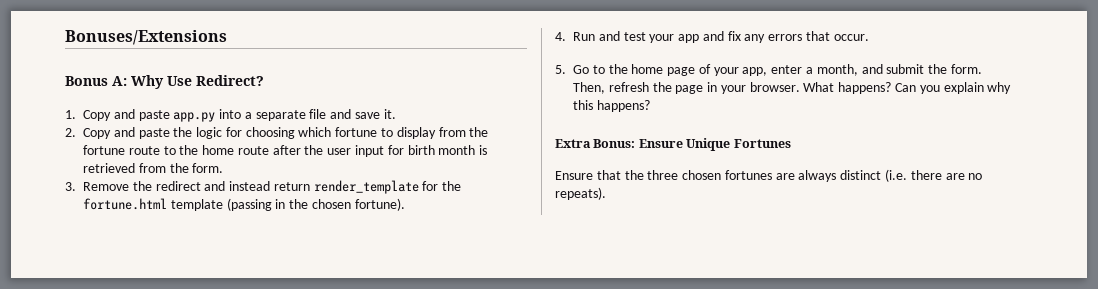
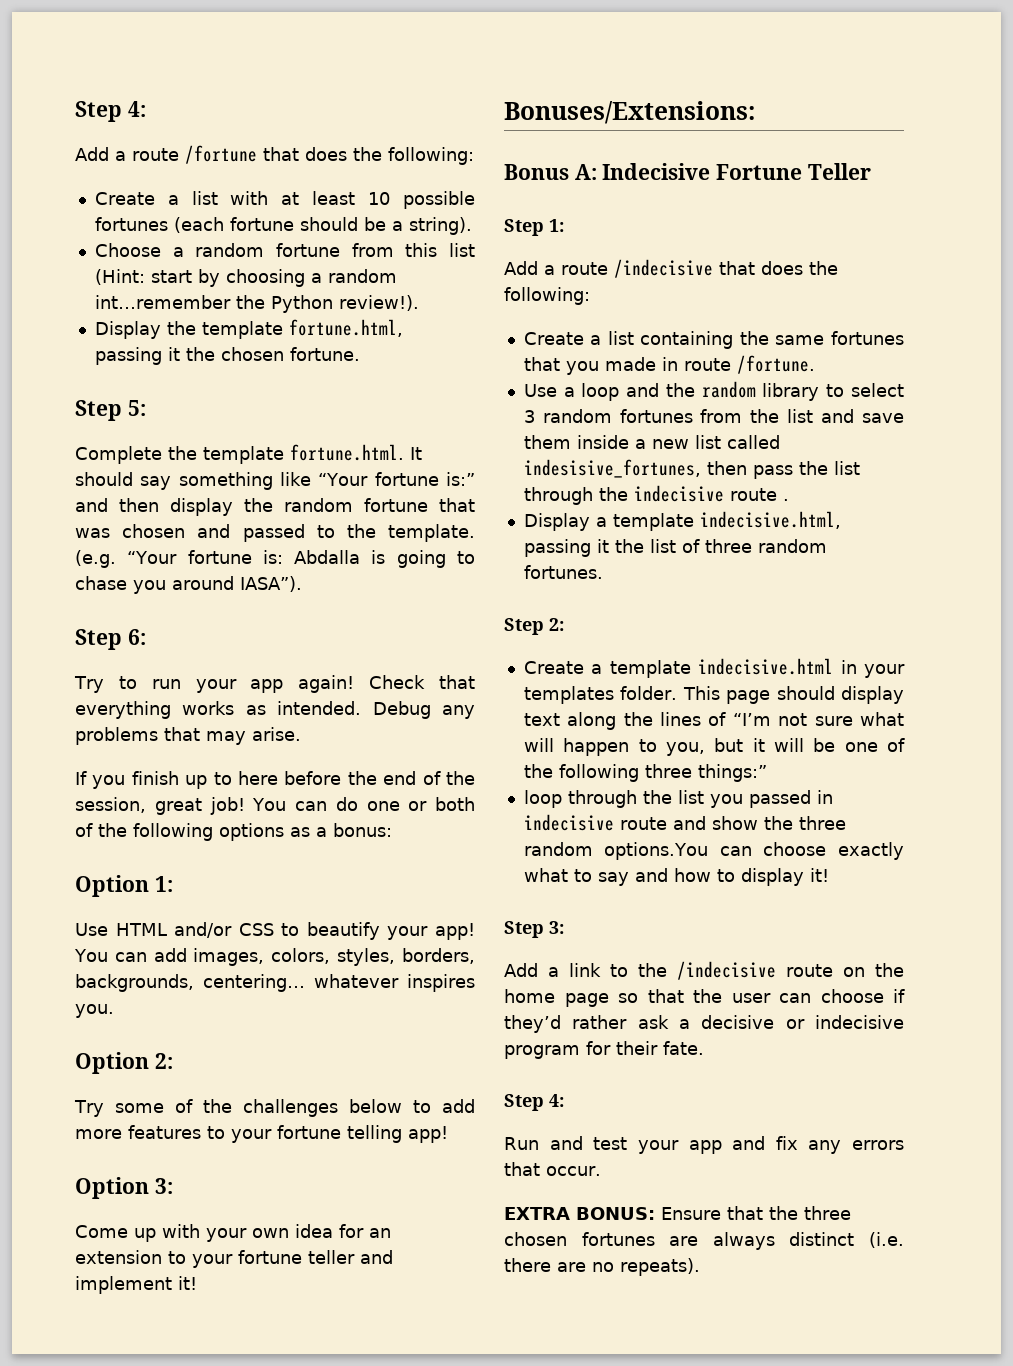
[65,30,227,45] [65,75,264,89] [65,109,396,122] [65,127,489,139] [83,145,488,157] [83,163,224,173] [65,180,462,194] [83,198,405,211] [555,32,566,41] Bonuses/Extensions // Bonus A: Why Use Redirect? // 1. Copy and paste app.py into a separate file and save it. // 2. Copy and paste the logic for choosing which fortune to display from the fortune route to the home route after the user input for birth month is retrieved from the form. // 3. Remove the redirect and instead return render_template for the fortune.html template (passing in the chosen fortune). // 4. -> [75,101,146,122] [75,145,474,165] [94,191,475,209] [94,217,472,235] [94,243,475,257] [94,269,397,287] [94,295,419,313] [94,319,403,339] [94,347,360,365] [75,400,146,421] [75,444,422,464] [75,472,475,490] [75,498,475,516] [75,524,475,542] [75,550,475,568] [75,576,302,594] [75,629,146,650] [74,675,475,693] [75,701,475,719] [75,727,301,745] [75,771,475,789] [75,797,475,815] [75,823,392,841] [75,875,173,897] [75,922,475,940] [74,948,475,966] [75,974,475,992] [75,1004,114,1018] [75,1052,173,1074] [74,1099,475,1117] [75,1125,448,1143] [75,1177,173,1199] [75,1224,391,1242] [75,1250,393,1268] [75,1276,197,1294] [504,101,755,124] [504,163,871,180] [504,219,564,236] [504,259,838,278] [504,287,590,305] [523,331,904,349] [523,355,815,375] [523,381,904,401] [523,409,904,423] [523,435,780,449] [523,459,860,479] [523,485,789,505] [523,511,841,531] [523,539,827,557] [523,565,603,579] [504,618,564,635] [523,658,905,678] [523,686,904,704] [523,712,904,730] [523,738,905,756] [523,764,767,782] [523,790,833,808] [523,814,846,831] [523,842,904,860] [523,868,829,886] [504,921,564,938] [504,961,904,980] [504,989,905,1007] [504,1015,904,1033] [504,1041,704,1059] [504,1094,564,1111] Step 4: // Add a route /fortune that does the following: // Create a list with at least 10 possible fortunes (each fortune should be a string). // Choose a random fortune from this list (Hint: start by choosing a random int…remember the Python review!). // Display the template fortune.html, passing it the chosen fortune. // Step 5: // Complete the template fortune.html. It should say something like “Your fortune is:” and then display the random fortune that was chosen and passed to the template. (e.g. “Your fortune is: Abdalla is going to chase you around IASA”). // Step 6: // Try to run your app again! Check that everything works as intended. Debug any problems that may arise. // If you finish up to here before the end of the session, great job! You can do one or both of the following options as a bonus: // Option 1: // Use HTML and/or CSS to beautify your app! You can add images, colors, styles, borders, backgrounds, centering… whatever inspires you. // Option 2: // Try some of the challenges below to add more features to your fortune telling app! // Option 3: // Come up with your own idea for an extension to your fortune teller and implement it! // Bonuses/Extensions: // Bonus A: Indecisive Fortune Teller // Step 1: // Add a route /indecisive that does the following: // Create a list containing the same fortunes that you made in route /fortune. // Use a loop and the random library to select 3 random fortunes from the list and save them inside a new list called indesisive_fortunes, then pass the list through the indecisive route . // Display a template indecisive.html, passing it the list of three random fortunes. // Step 2: // Create a template indecisive.html in your templates folder. This page should display text along the lines of “I’m not sure what will happen to you, but it will be one of the following three things:” // loop through the list you passed in indecisive route and show the three random options.You can choose exactly what to say and how to display it! // Step 3: // Add a link to the /indecisive route on the home page so that the user can choose if they’d rather ask a decisive or indecisive program for their fate. // Step 4: //
[555,64,982,76] [573,82,1012,94] [573,100,650,112] [555,138,791,151] 5. Go to the home page of your app, enter a month, and submit the form. Then, refresh the page in your browser. What happens? Can you explain why this happens? // Extra Bonus: Ensure Unique Fortunes // -> [504,1207,655,1220] EXTRA BONUS:

